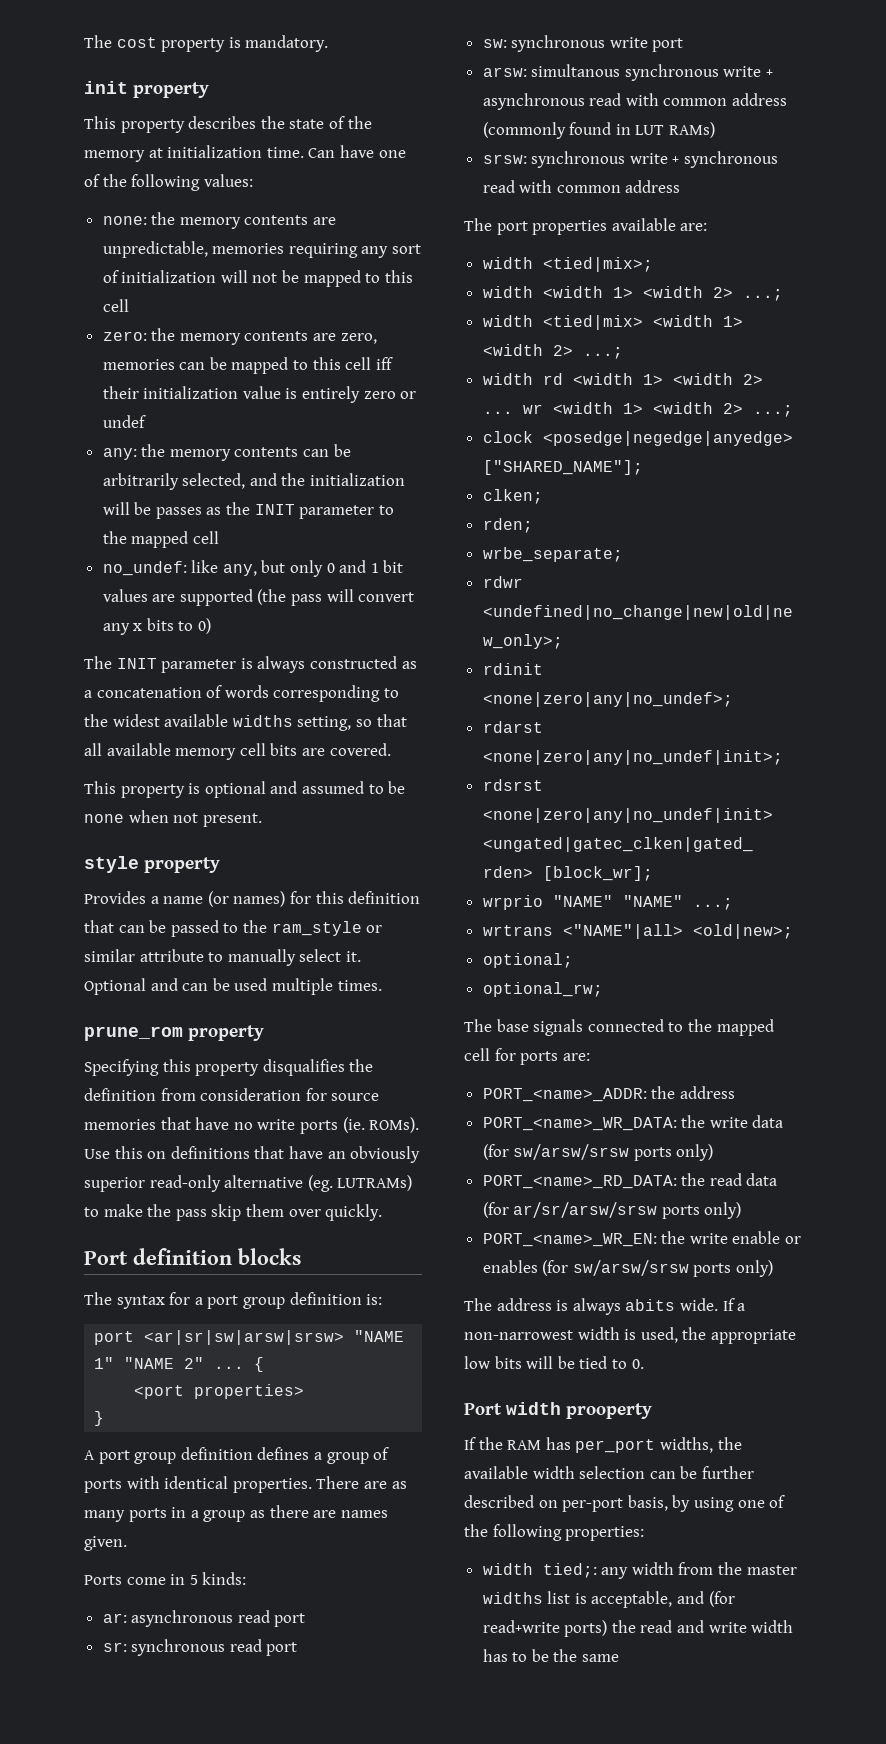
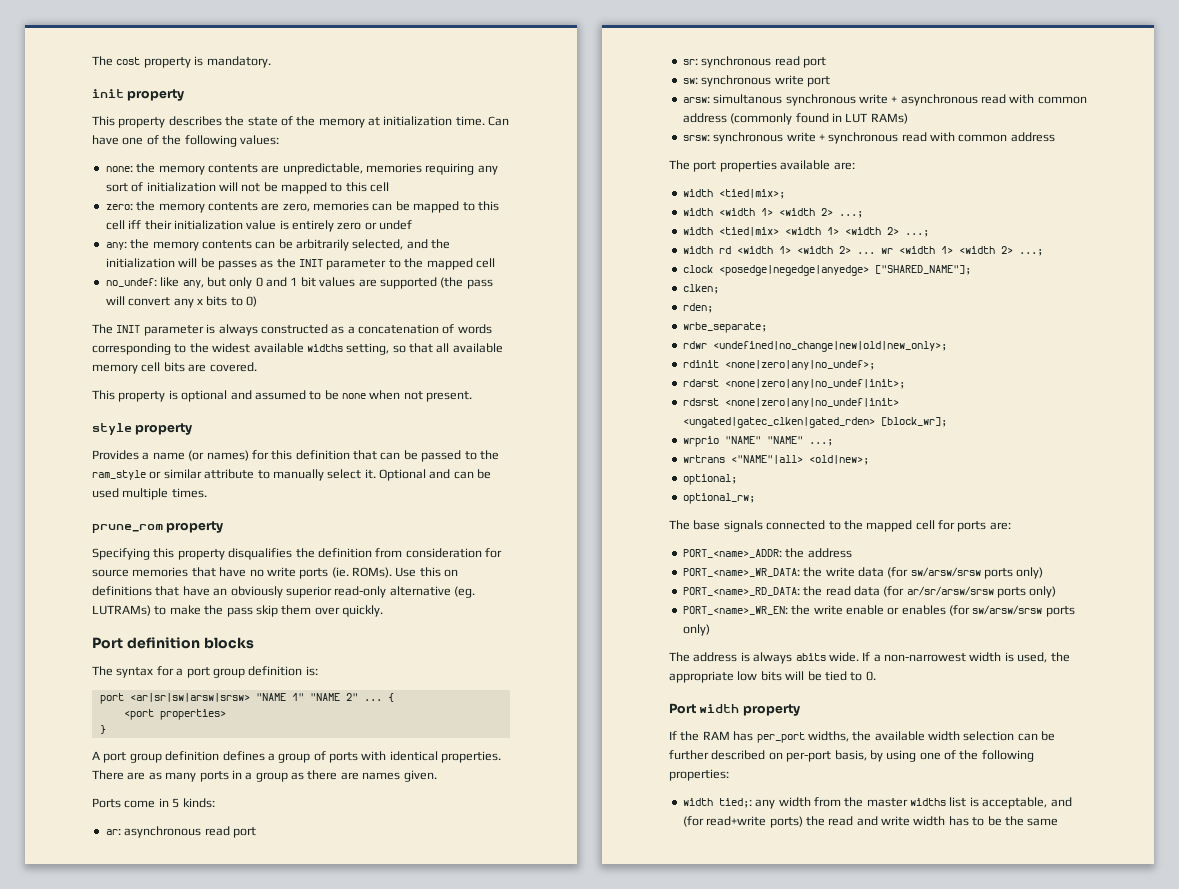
[566,1403,653,1419] prooperty -> [742,704,800,716] property

